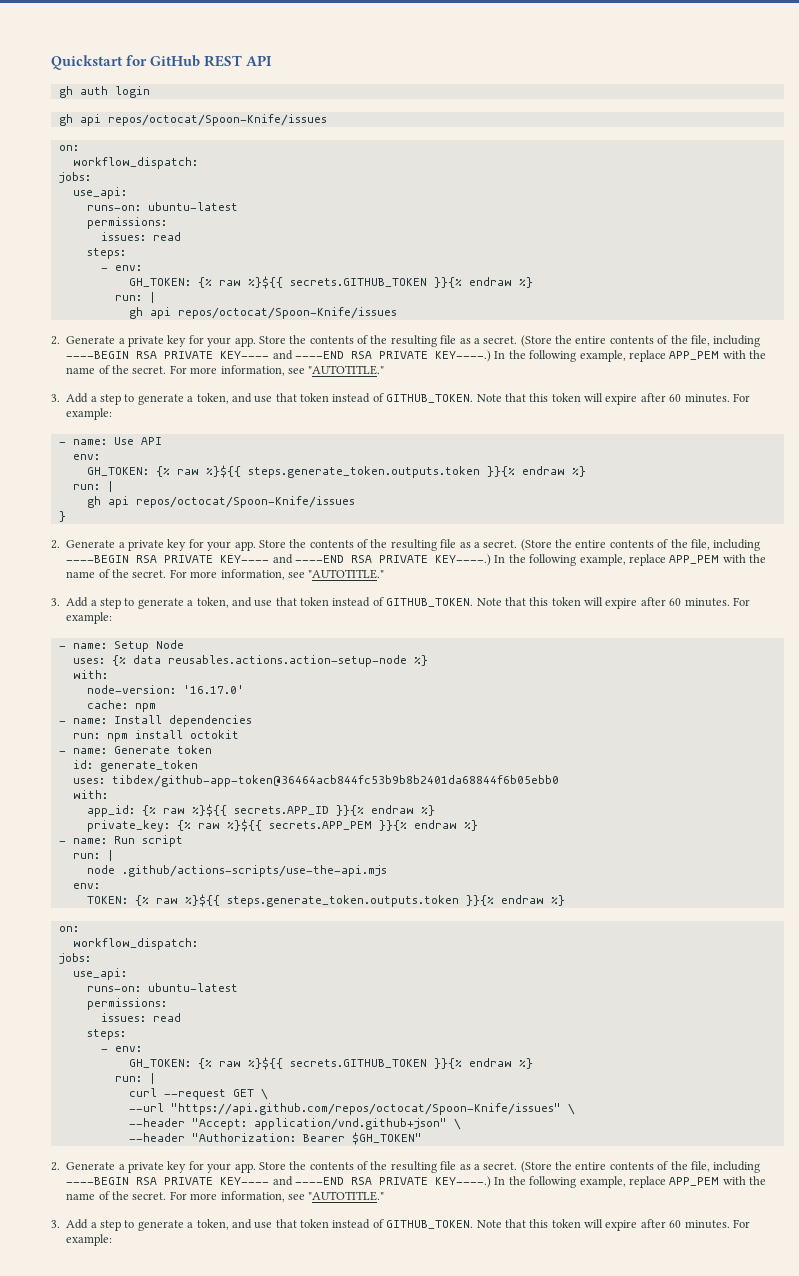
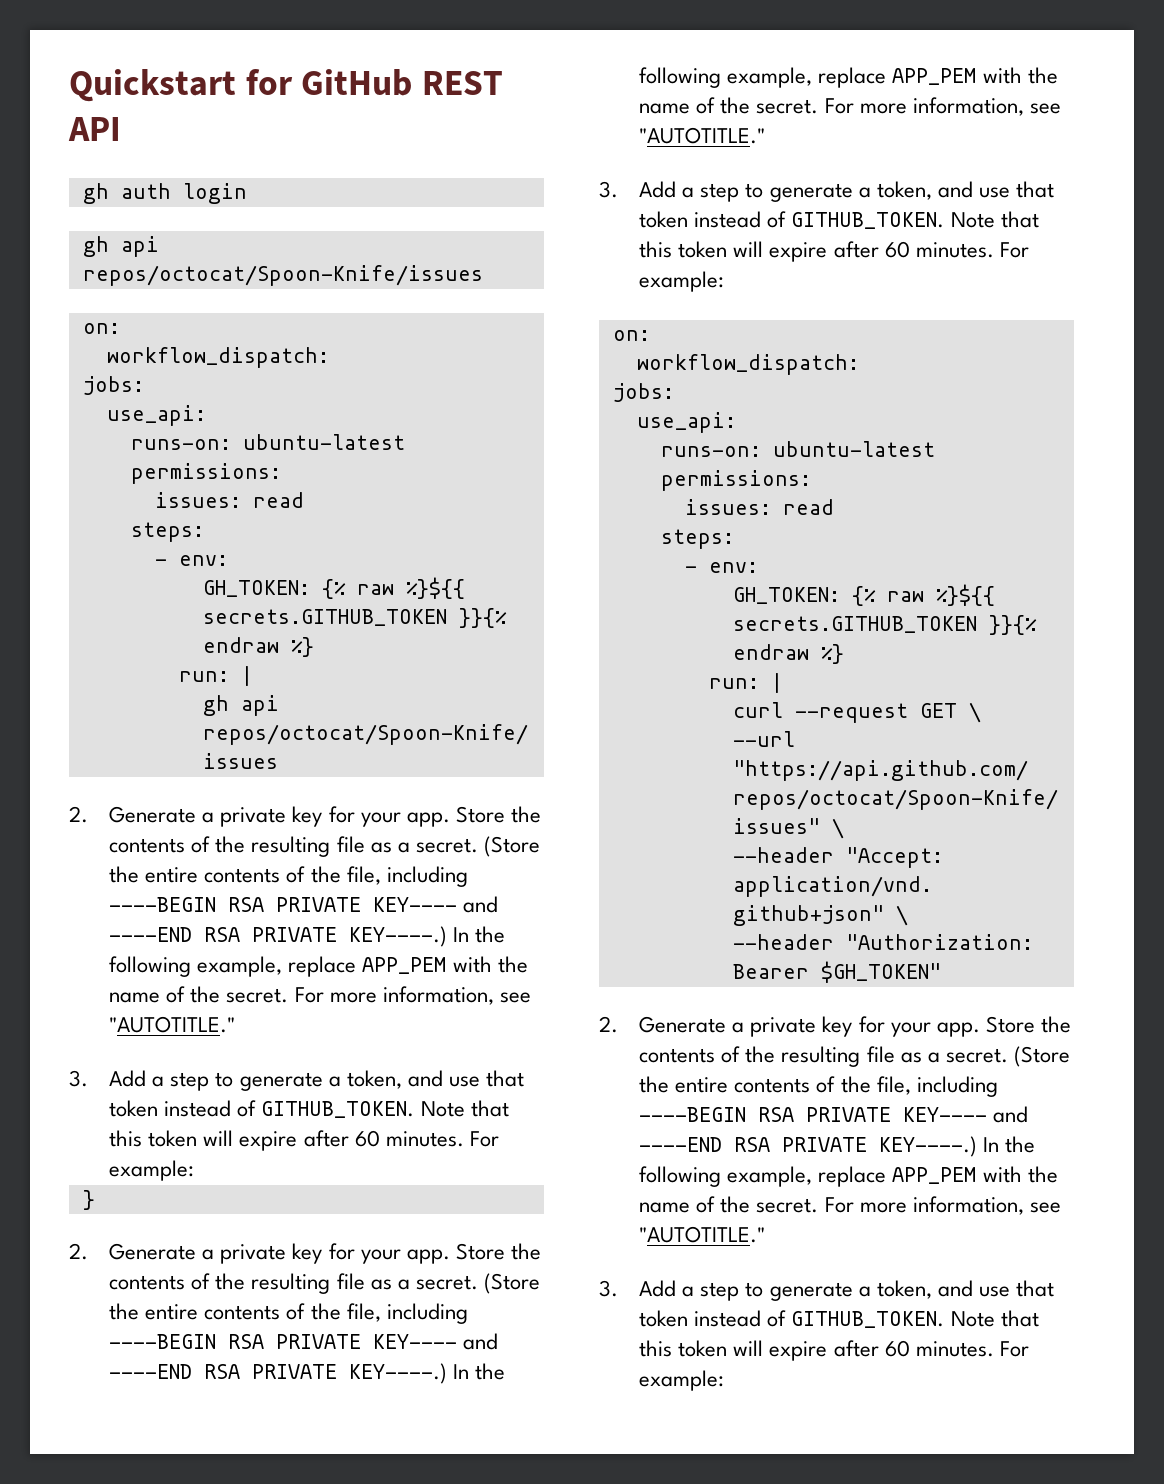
[58,437,162,445] [72,454,100,460] [86,465,586,478] [72,481,114,492] [86,496,355,508] // - name: Use API // env: // GH_TOKEN: {% raw %}${{ steps.generate_token.outputs.token }}{% endraw %} // run: | // gh api repos/octocat/Spoon-Knife/issues -> (195, 1170) none
[58,640,184,652] [72,655,428,667] [72,670,108,679] [86,685,244,694] [86,700,156,712] [58,715,252,727] [72,730,239,742] [58,745,212,754] [72,760,198,772] [72,775,559,787] [72,790,108,799] [86,804,435,817] [86,819,478,832] [58,835,183,847] [72,850,114,861] [86,865,387,877] [72,883,100,889] [86,894,565,907] // - name: Setup Node // uses: {% data reusables.actions.action-setup-node %} // with: // node-version: '16.17.0' // cache: npm // - name: Install dependencies // run: npm install octokit // - name: Generate token // id: generate_token // uses: tibdex/github-app-token@36464acb844fc53b9b8b2401da68844f6b05ebb0 // with: // app_id: {% raw %}${{ secrets.APP_ID }}{% endraw %} // private_key: {% raw %}${{ secrets.APP_PEM }}{% endraw %} // - name: Run script // run: | // node .github/actions-scripts/use-the-api.mjs // env: // TOKEN: {% raw %}${{ steps.generate_token.outputs.token }}{% endraw %} -> (725, 281) none

